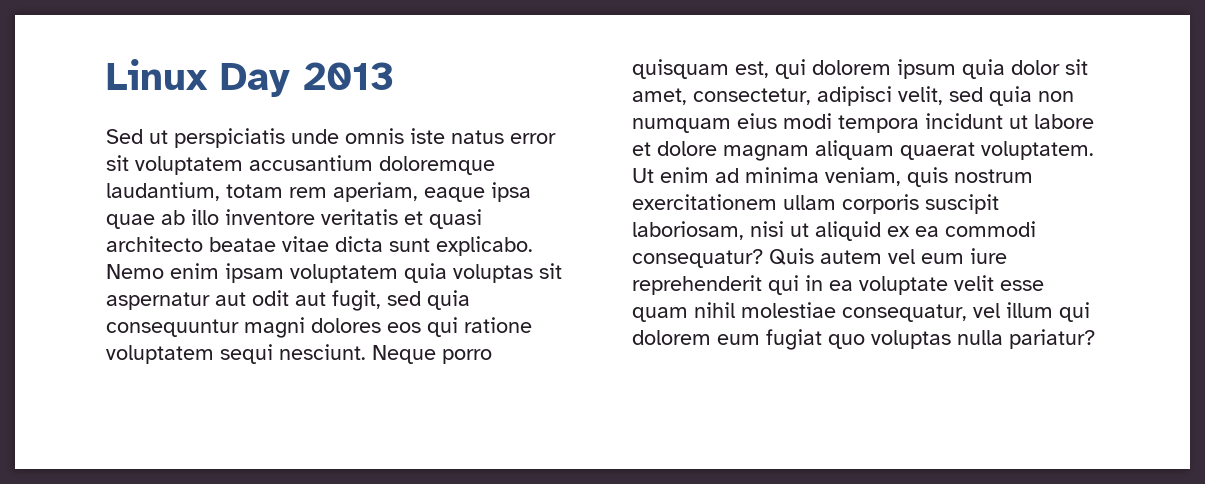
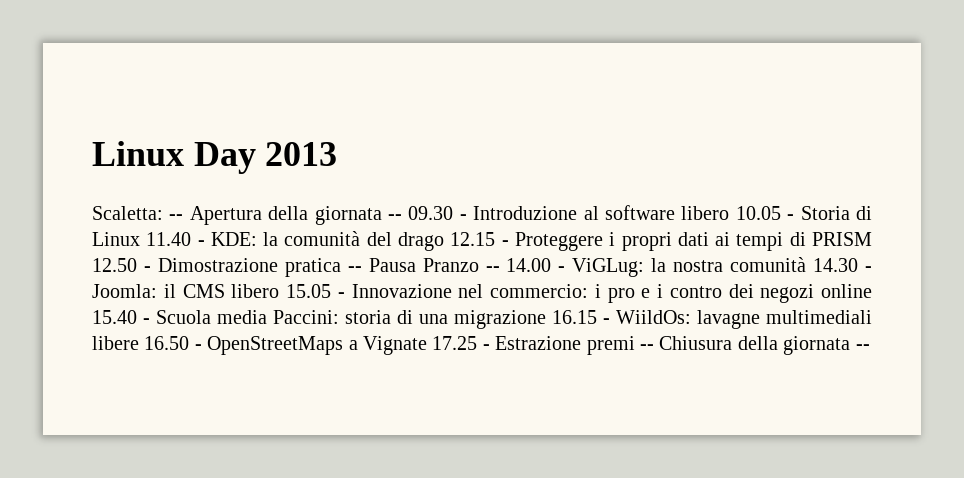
[106,128,556,148] [106,155,495,175] [106,182,531,202] [106,209,482,229] [106,236,533,256] [106,263,562,283] [106,290,470,311] [106,317,532,338] [106,344,492,364] [632,59,1088,79] [632,86,1074,106] [632,113,1094,133] [632,140,1094,161] [632,167,1033,187] [632,194,999,214] [632,221,1036,241] [632,248,1007,268] [632,275,1044,295] [632,302,1090,322] [632,329,1095,350] Sed ut perspiciatis unde omnis iste natus error sit voluptatem accusantium doloremque laudantium, totam rem aperiam, eaque ipsa quae ab illo inventore veritatis et quasi architecto beatae vitae dicta sunt explicabo. Nemo enim ipsam voluptatem quia voluptas sit aspernatur aut odit aut fugit, sed quia consequuntur magni dolores eos qui ratione voluptatem sequi nesciunt. Neque porro quisquam est, qui dolorem ipsum quia dolor sit amet, consectetur, adipisci velit, sed quia non numquam eius modi tempora incidunt ut labore et dolore magnam aliquam quaerat voluptatem. Ut enim ad minima veniam, quis nostrum exercitationem ullam corporis suscipit laboriosam, nisi ut aliquid ex ea commodi consequatur? Quis autem vel eum iure reprehenderit qui in ea voluptate velit esse quam nihil molestiae consequatur, vel illum qui dolorem eum fugiat quo voluptas nulla pariatur? -> [92,205,872,225] [92,231,872,251] [92,257,872,277] [92,284,872,303] [92,310,872,329] [92,336,870,355] Scaletta: -- Apertura della giornata -- 09.30 - Introduzione al software libero 10.05 - Storia di Linux 11.40 - KDE: la comunità del drago 12.15 - Proteggere i propri dati ai tempi di PRISM 12.50 - Dimostrazione pratica -- Pausa Pranzo -- 14.00 - ViGLug: la nostra comunità 14.30 - Joomla: il CMS libero 15.05 - Innovazione nel commercio: i pro e i contro dei negozi online 15.40 - Scuola media Paccini: storia di una migrazione 16.15 - WiildOs: lavagne multimediali libere 16.50 - OpenStreetMaps a Vignate 17.25 - Estrazione premi -- Chiusura della giornata --

